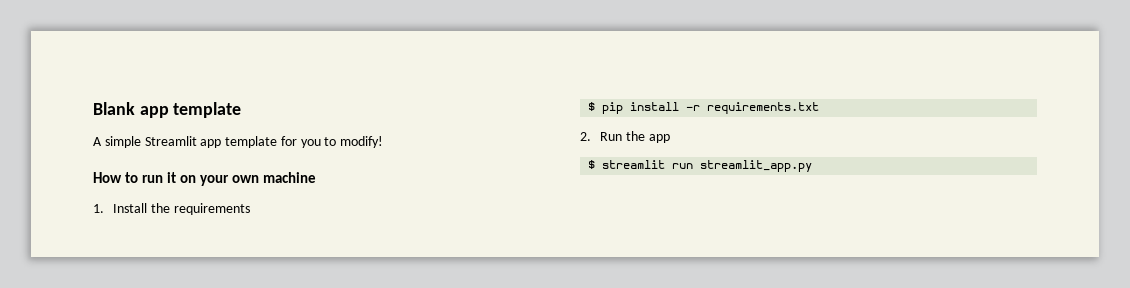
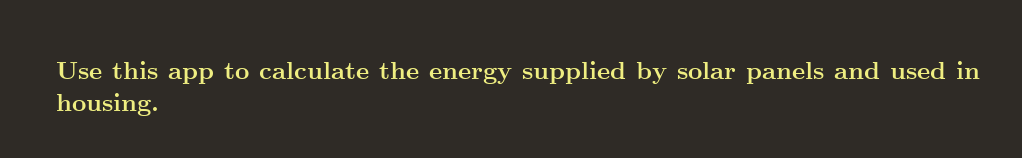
[93,102,242,118] [93,136,384,148] [93,172,317,186] [93,203,251,215] [588,102,820,114] [580,131,671,143] [588,160,813,172] Blank app template // A simple Streamlit app template for you to modify! // How to run it on your own machine // 1. Install the requirements // $ pip install -r requirements.txt // 2. Run the app // $ streamlit run streamlit_app.py -> [56,61,980,84] [56,93,159,116] Use this app to calculate the energy supplied by solar panels and used in housing.

